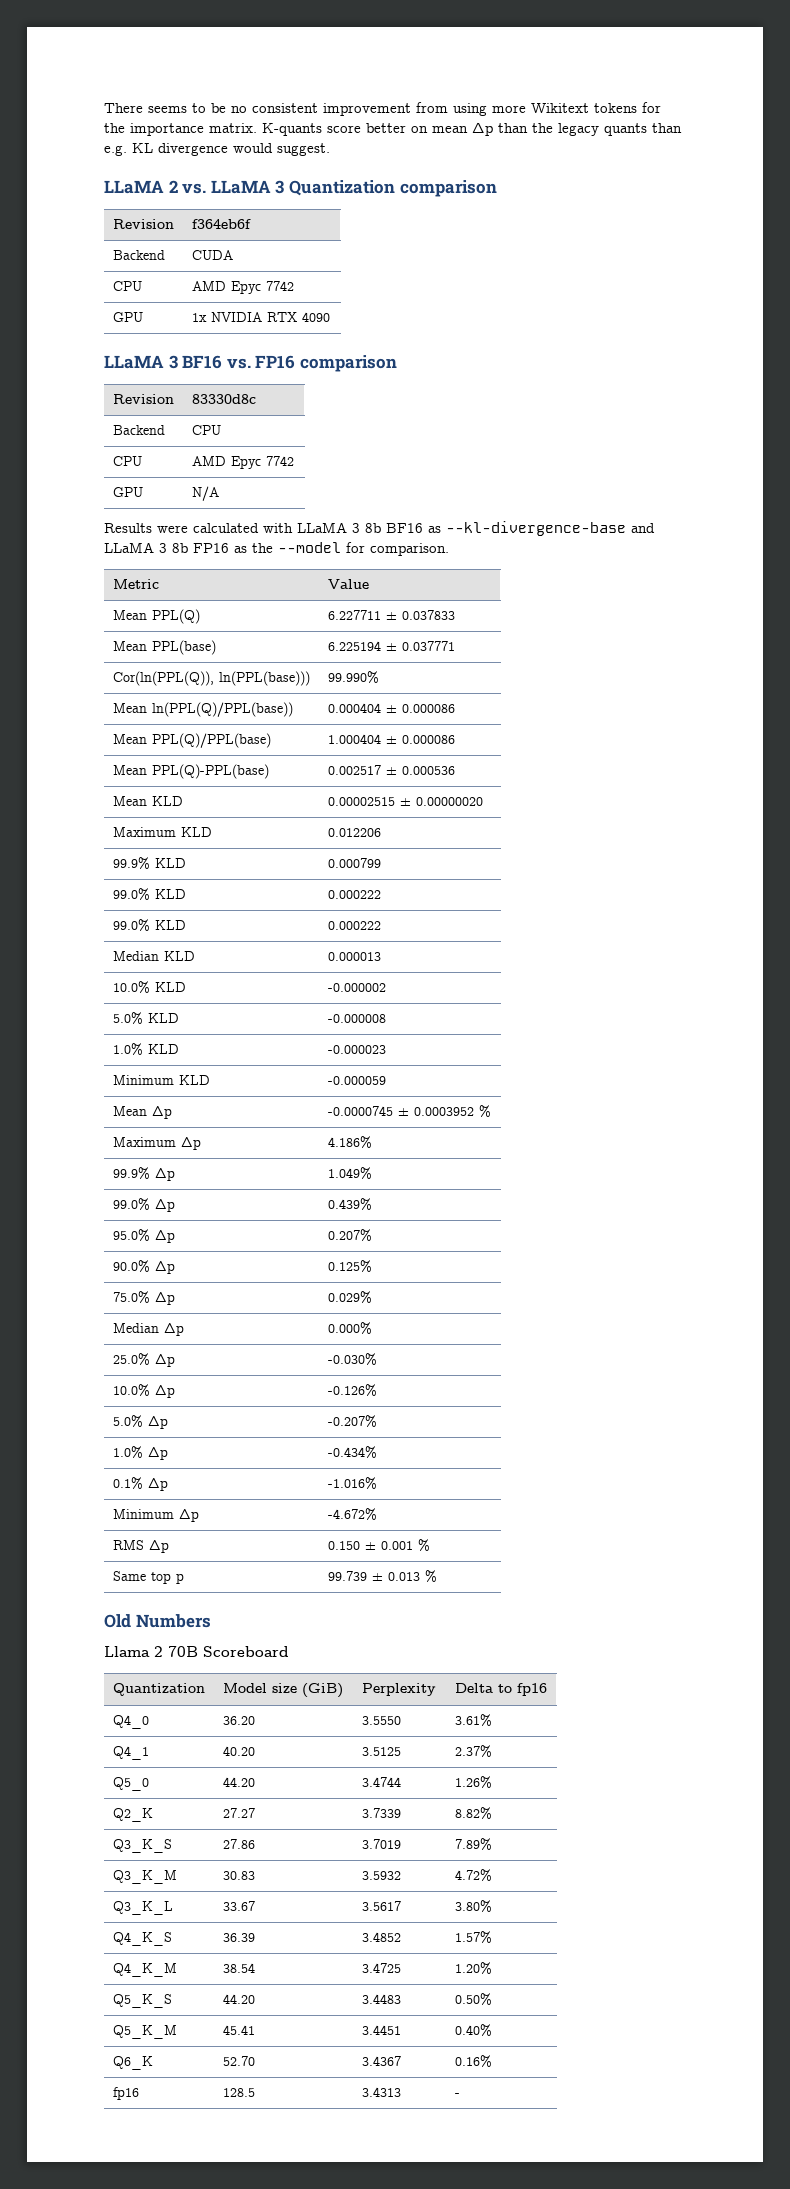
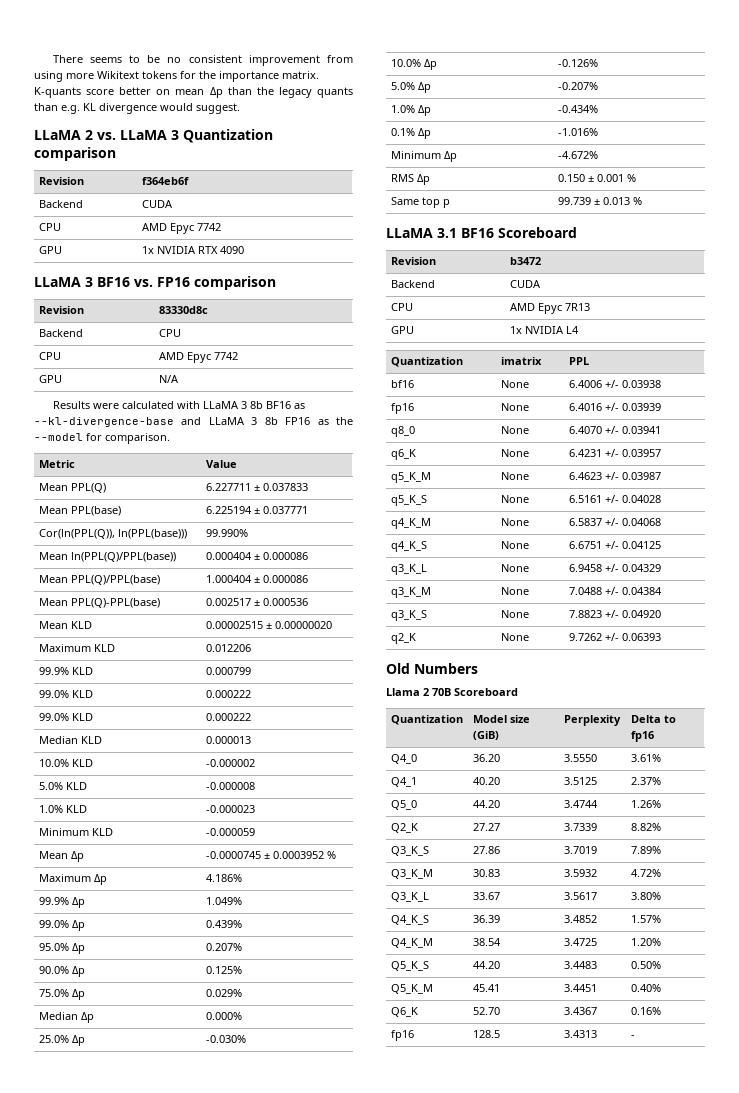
(437, 1576) none -> [386,227,577,238] [390,257,436,265] [509,257,541,265] [390,280,435,288] [509,280,541,288] [390,303,413,311] [509,303,590,314] [390,326,414,334] [509,326,579,334] [390,357,463,367] [500,357,542,365] [568,357,589,365] [390,380,414,388] [500,380,529,388] [568,380,661,388] [390,403,414,414] [500,403,529,411] [568,403,661,411] [390,426,415,437] [500,426,529,434] [568,426,661,434] [390,449,416,460] [500,449,529,457] [568,449,661,457] [390,472,431,483] [500,472,529,480] [568,472,661,480] [390,495,427,506] [500,495,529,503] [568,495,661,503] [390,518,431,529] [500,518,529,526] [568,518,661,526] [390,541,427,552] [500,541,529,549] [568,541,661,549] [390,564,427,575] [500,564,529,572] [568,564,661,572] [390,587,431,598] [500,587,529,595] [568,587,662,595] [390,610,427,621] [500,610,529,618] [568,610,661,618] [390,633,416,644] [500,633,529,641] [568,633,661,641] // LLaMA 3.1 BF16 Scoreboard // Revision | b3472 // Backend | CUDA // CPU | AMD Epyc 7R13 // GPU | 1x NVIDIA L4 // Quantization | imatrix | PPL // bf16 | None | 6.4006 +/- 0.03938 // fp16 | None | 6.4016 +/- 0.03939 // q8_0 | None | 6.4070 +/- 0.03941 // q6_K | None | 6.4231 +/- 0.03957 // q5_K_M | None | 6.4623 +/- 0.03987 // q5_K_S | None | 6.5161 +/- 0.04028 // q4_K_M | None | 6.5837 +/- 0.04068 // q4_K_S | None | 6.6751 +/- 0.04125 // q3_K_L | None | 6.9458 +/- 0.04329 // q3_K_M | None | 7.0488 +/- 0.04384 // q3_K_S | None | 7.8823 +/- 0.04920 // q2_K | None | 9.7262 +/- 0.06393

